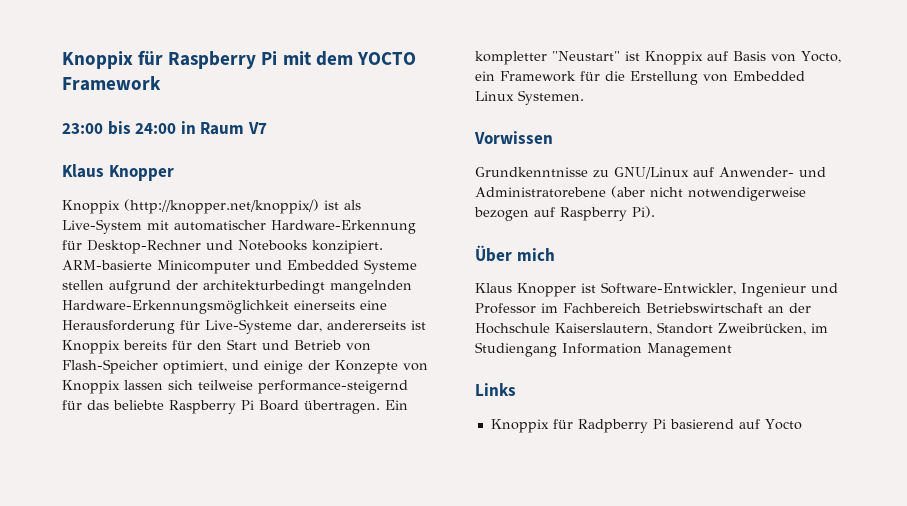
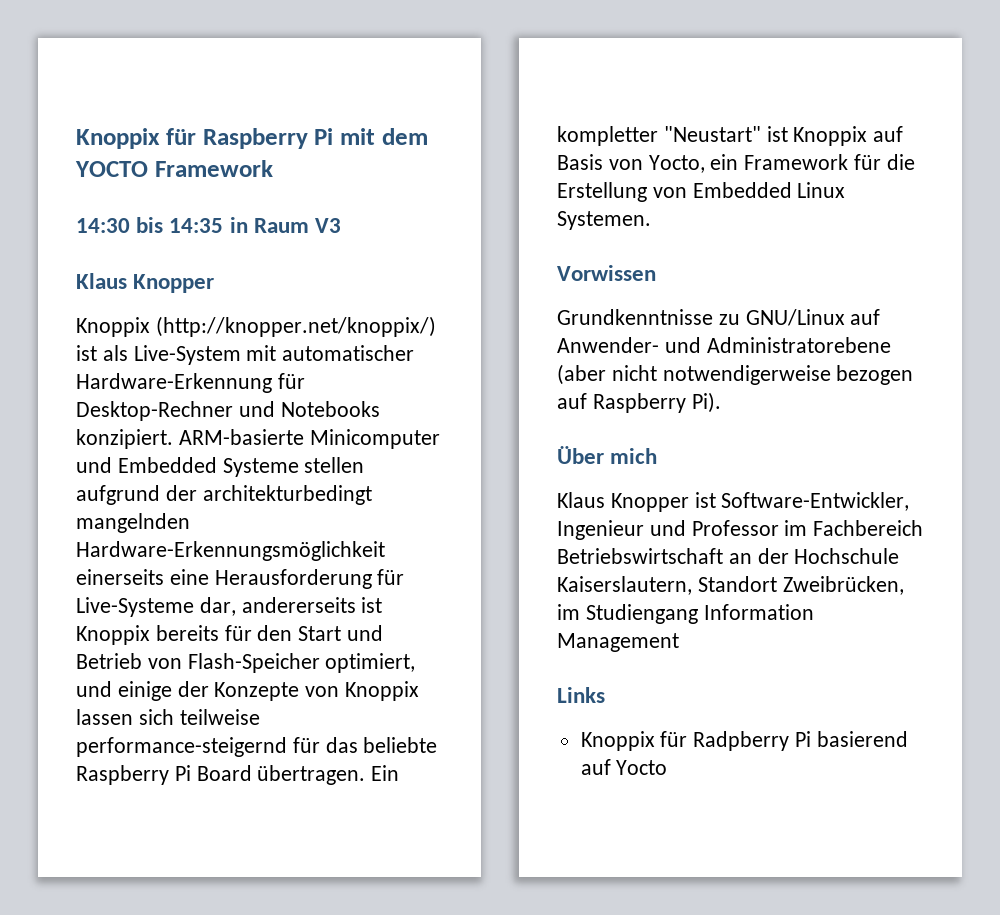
[62,121,177,135] 23:00 bis 24:00 -> [76,217,224,233] 14:30 bis 14:35
[247,122,267,134] V7 -> [315,218,342,233] V3

